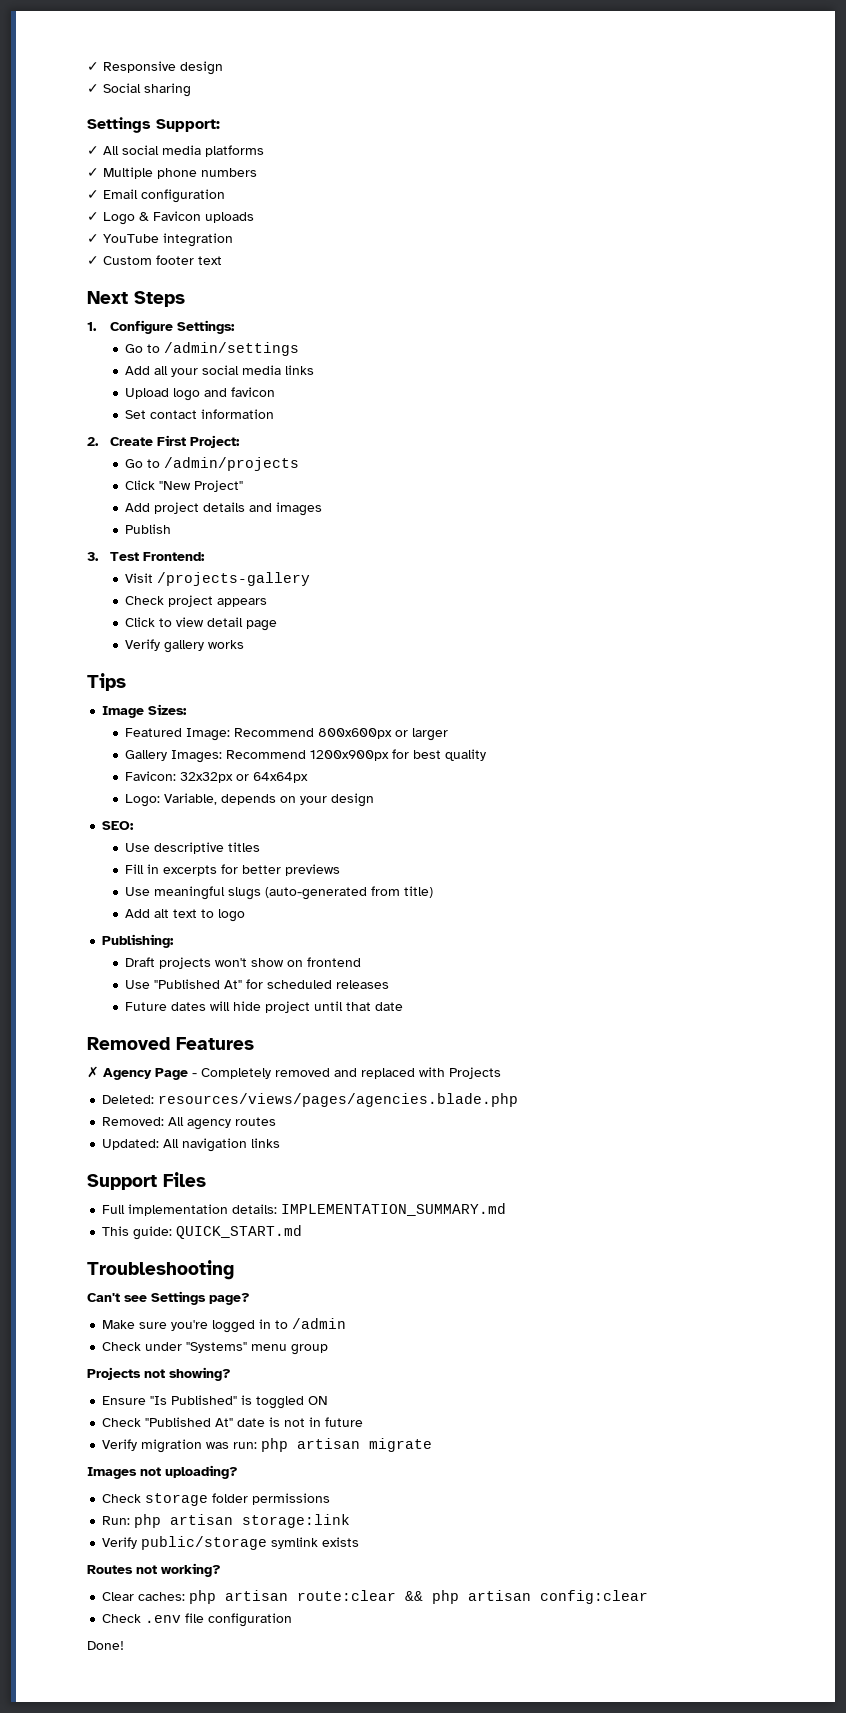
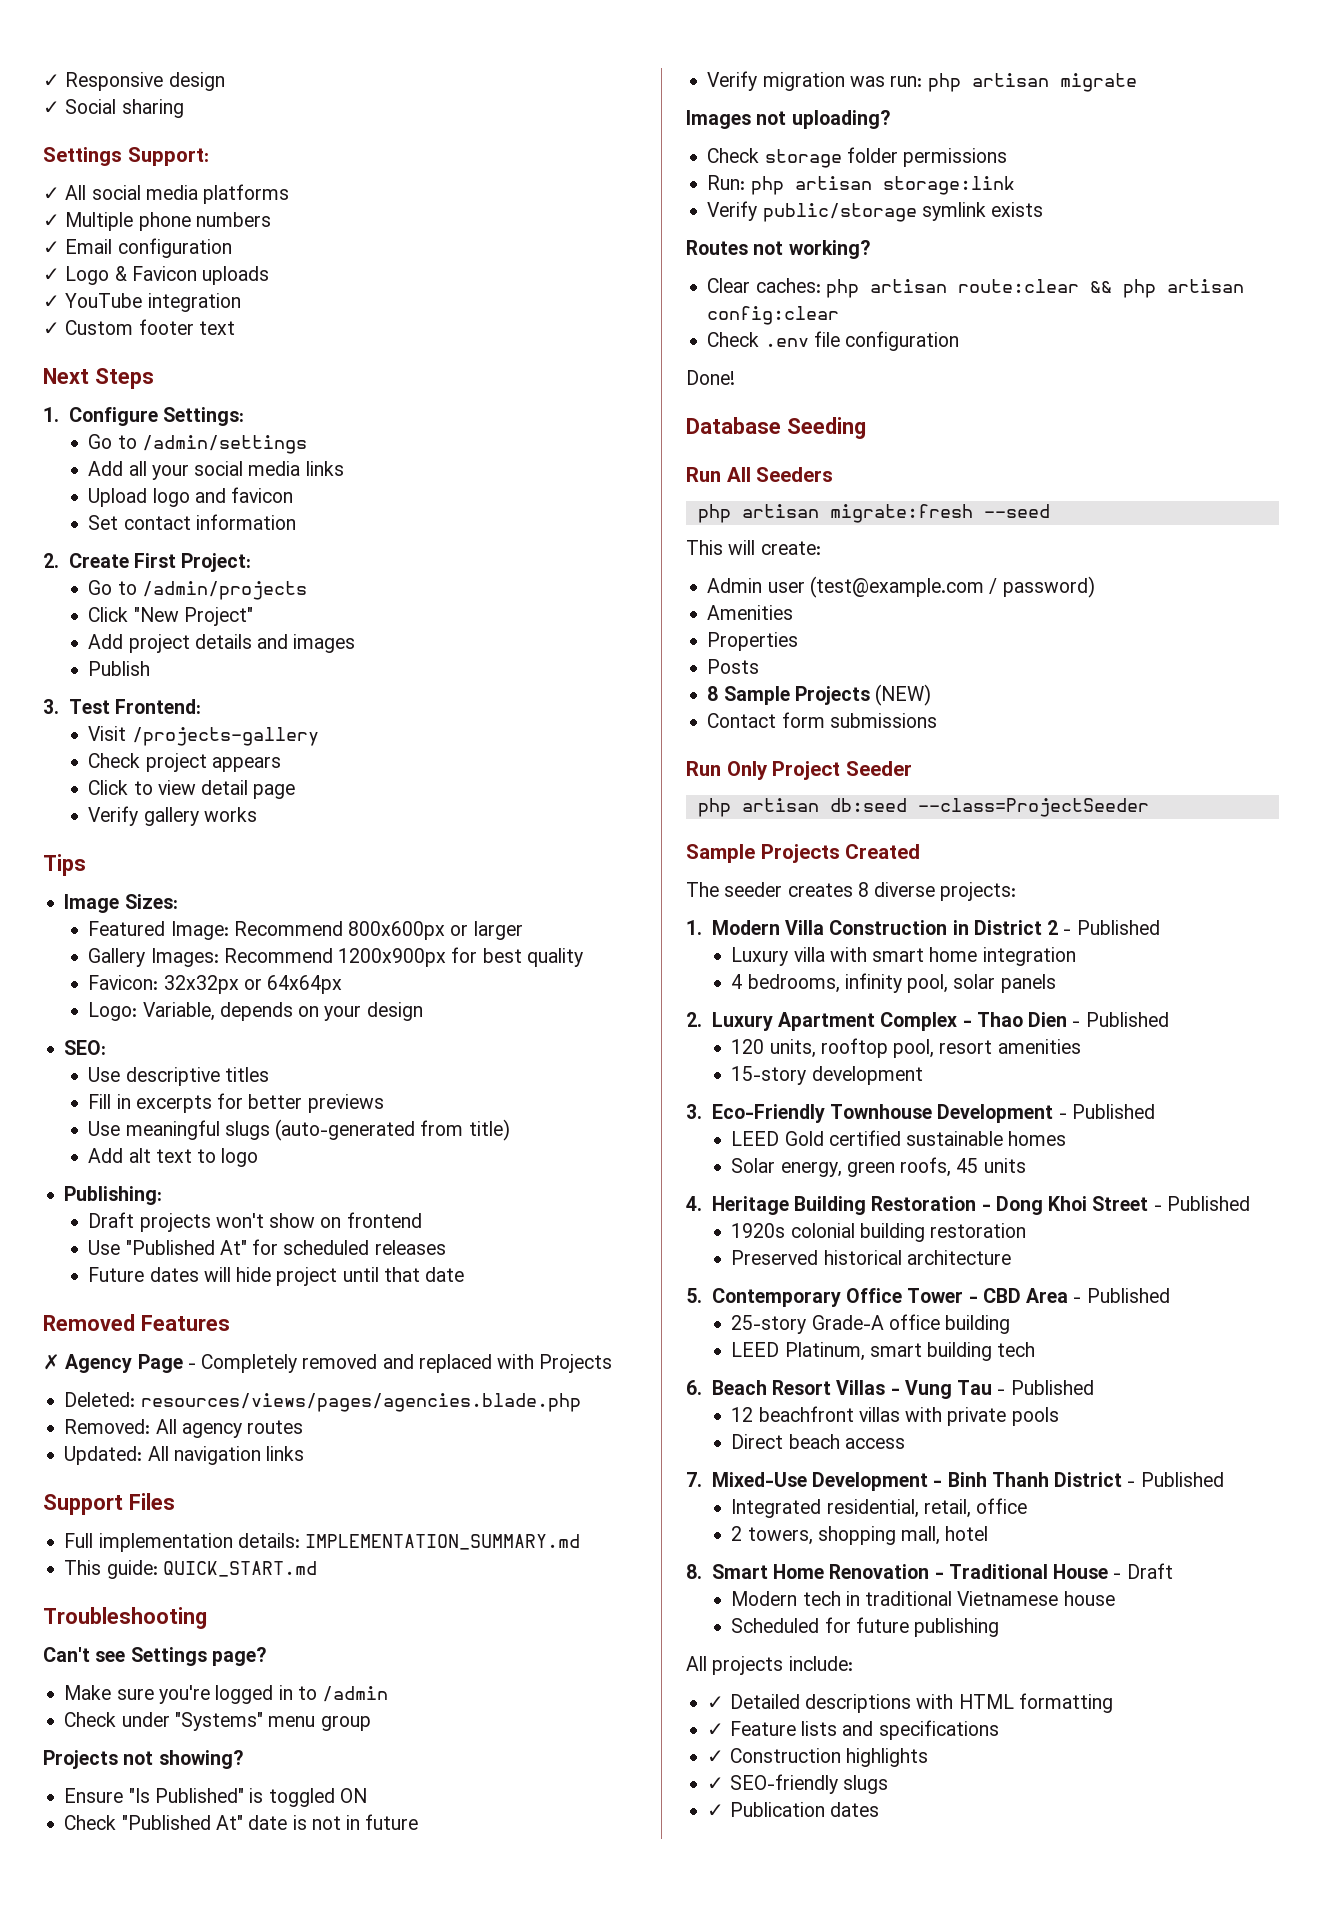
(124, 1645) none -> [686,417,866,439] [686,467,834,482] [697,504,1050,523] [686,540,821,555] [707,576,1095,598] [707,605,794,620] [707,632,799,651] [707,659,760,674] [707,684,932,706] [707,712,937,728] [686,761,912,780] [697,798,1149,817] [686,844,921,863] [686,882,1017,901] [686,920,1160,935] [731,947,1076,966] [731,973,1056,993] [686,1012,1169,1031] [731,1038,1081,1058] [731,1066,923,1085] [686,1104,1155,1123] [731,1130,1067,1146] [731,1157,1026,1177] [686,1196,1250,1215] [731,1223,1027,1242] [731,1250,1011,1265] [686,1288,1170,1307] [731,1314,1011,1334] [731,1342,1036,1361] [686,1380,1094,1399] [731,1406,1059,1426] [731,1434,905,1449] [686,1472,1224,1491] [731,1498,1028,1518] [731,1526,989,1545] [686,1563,1173,1579] [731,1591,1115,1606] [731,1617,1000,1637] [686,1656,853,1675] [707,1693,1113,1713] [707,1720,999,1740] [707,1748,928,1767] [707,1774,888,1794] [707,1802,879,1817] // Database Seeding // Run All Seeders // php artisan migrate:fresh --seed // This will create: // Admin user (test@example.com / password) // Amenities // Properties // Posts // 8 Sample Projects (NEW) // Contact form submissions // Run Only Project Seeder // php artisan db:seed --class=ProjectSeeder // Sample Projects Created // The seeder creates 8 diverse projects: // 1. Modern Villa Construction in District 2 - Published // Luxury villa with smart home integration // 4 bedrooms, infinity pool, solar panels // 2. Luxury Apartment Complex - Thao Dien - Published // 120 units, rooftop pool, resort amenities // 15-story development // 3. Eco-Friendly Townhouse Development - Published // LEED Gold certified sustainable homes // Solar energy, green roofs, 45 units // 4. Heritage Building Restoration - Dong Khoi Street - Published // 1920s colonial building restoration // Preserved historical architecture // 5. Contemporary Office Tower - CBD Area - Published // 25-story Grade-A office building // LEED Platinum, smart building tech // 6. Beach Resort Villas - Vung Tau - Published // 12 beachfront villas with private pools // Direct beach access // 7. Mixed-Use Development - Binh Thanh District - Published // Integrated residential, retail, office // 2 towers, shopping mall, hotel // 8. Smart Home Renovation - Traditional House - Draft // Modern tech in traditional Vietnamese house // Scheduled for future publishing // All projects include: // ✓ Detailed descriptions with HTML formatting // ✓ Feature lists and specifications // ✓ Construction highlights // ✓ SEO-friendly slugs // ✓ Publication dates

